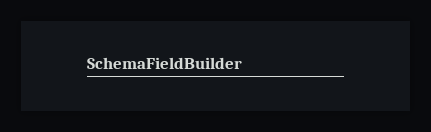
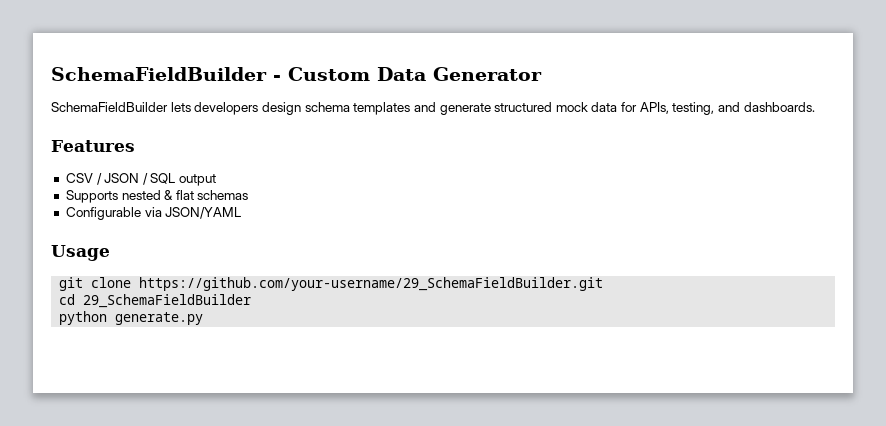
[87,57,242,69] SchemaFieldBuilder -> [51,67,542,81] [51,102,815,115] [51,140,135,152] [65,173,217,186] [65,190,249,203] [65,207,242,220] [51,245,110,261] [59,277,604,291] [59,294,252,308] [59,311,204,325] SchemaFieldBuilder - Custom Data Generator // SchemaFieldBuilder lets developers design schema templates and generate structured mock data for APIs, testing, and dashboards. // Features // CSV / JSON / SQL output // Supports nested & flat schemas // Configurable via JSON/YAML // Usage // git clone https://github.com/your-username/29_SchemaFieldBuilder.git // cd 29_SchemaFieldBuilder // python generate.py

